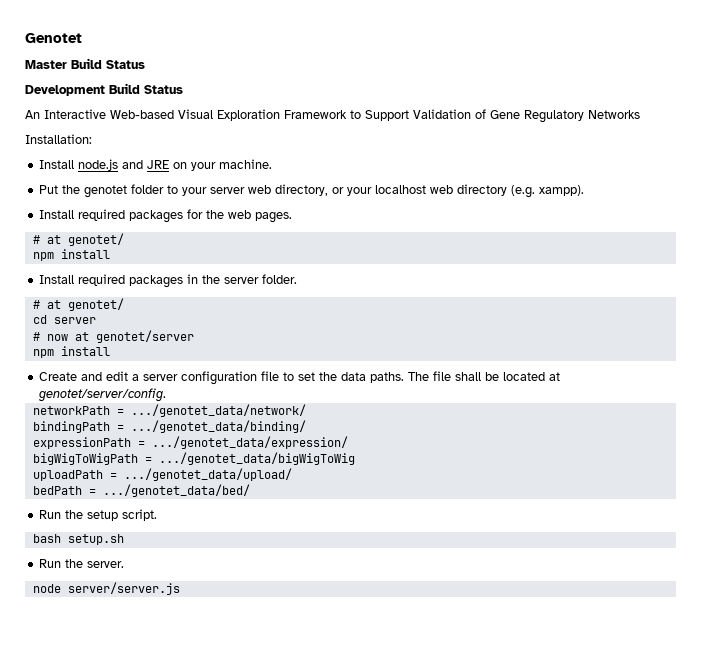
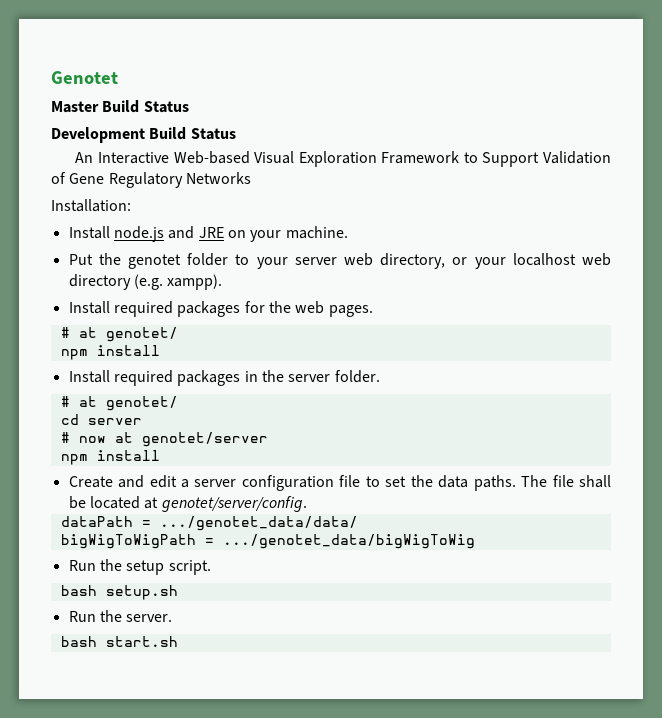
[32,404,306,417] [32,420,306,433] [32,436,348,449] [32,452,355,465] [32,468,292,481] [32,484,250,497] networkPath = .../genotet_data/network/ // bindingPath = .../genotet_data/binding/ // expressionPath = .../genotet_data/expression/ // bigWigToWigPath = .../genotet_data/bigWigToWig // uploadPath = .../genotet_data/upload/ // bedPath = .../genotet_data/bed/ -> [60,516,358,531] [60,534,475,549] dataPath = .../genotet_data/data/ // bigWigToWigPath = .../genotet_data/bigWigToWig
[32,582,180,595] node server/server.js -> [60,636,178,647] bash start.sh

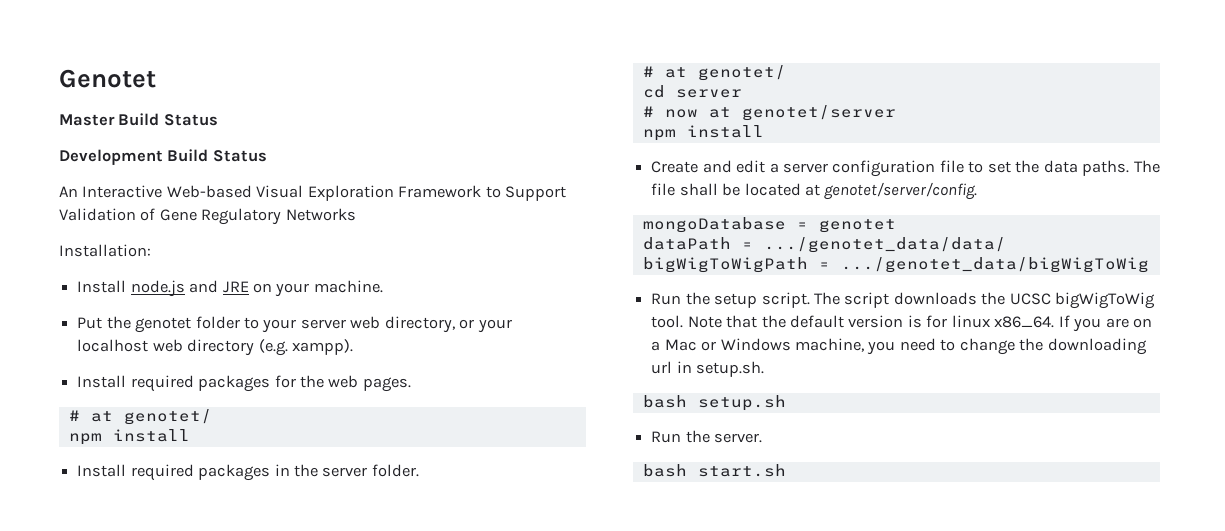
(307, 504) none -> [642,217,896,233] // mongoDatabase = genotet
(211, 567) none -> [813,292,1156,309] [651,315,1153,332] [651,338,1147,355] [651,361,765,377] The script downloads the UCSC bigWigToWig tool. Note that the default version is for linux x86_64. If you are on a Mac or Windows machine, you need to change the downloading url in setup.sh.

